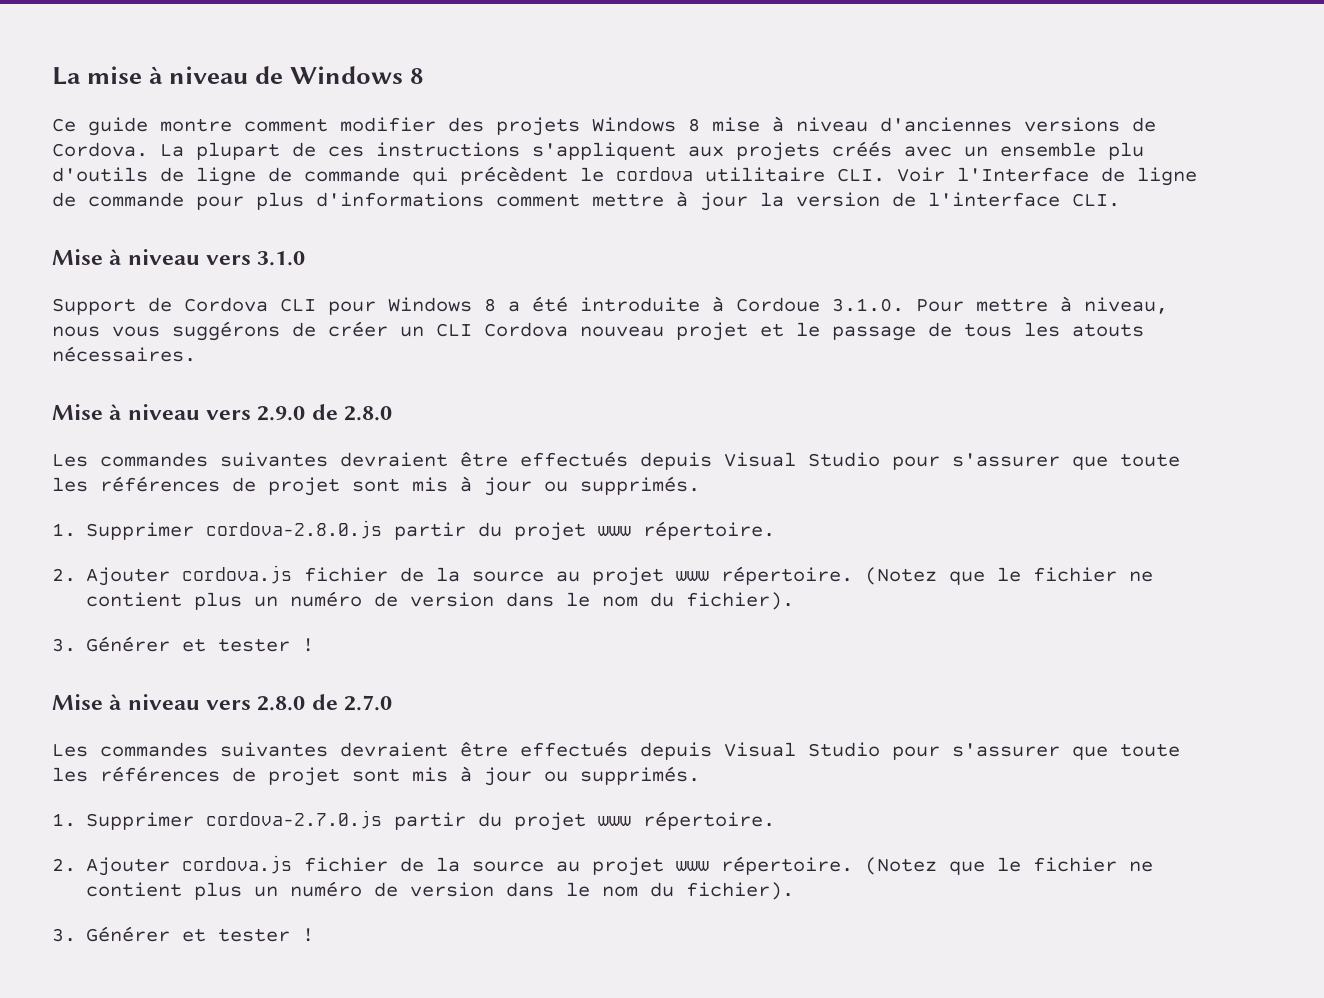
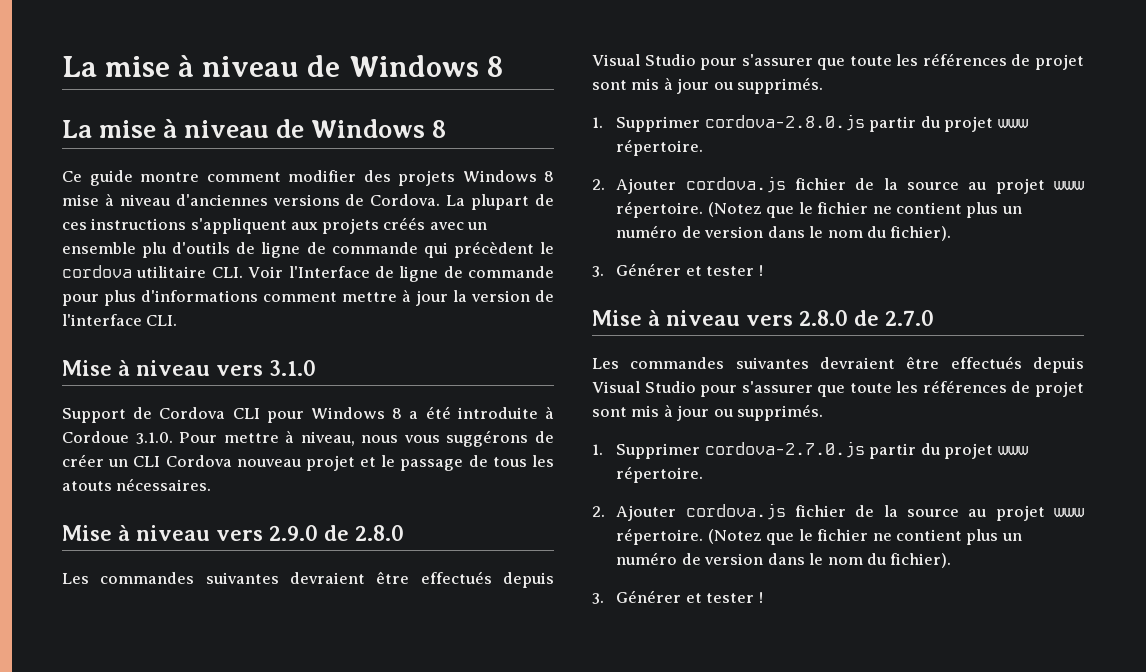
[52,66,424,85] La mise à niveau de Windows 8 -> [62,55,503,77] [62,119,447,138] La mise à niveau de Windows 8 // La mise à niveau de Windows 8

